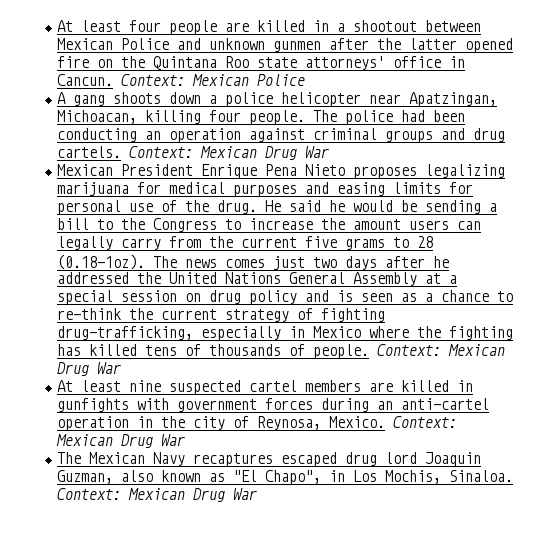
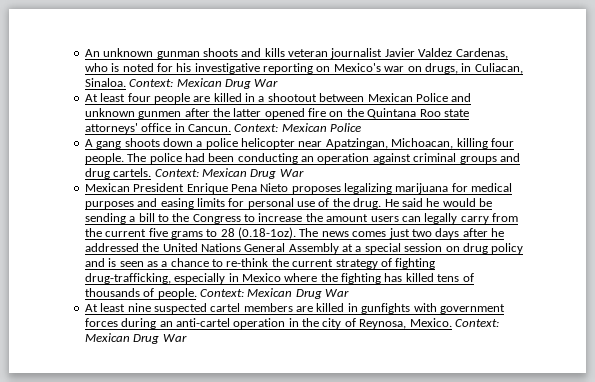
(56, 26) none -> [84,48,508,59] [84,63,523,74] [84,78,279,89] An unknown gunman shoots and kills veteran journalist Javier Valdez Cardenas, who is noted for his investigative reporting on Mexico's war on drugs, in Culiacan, Sinaloa. Context: Mexican Drug War //
[56,452,481,467] [56,470,513,485] [56,488,257,502] // The Mexican Navy recaptures escaped drug lord Joaquin Guzman, also known as "El Chapo", in Los Mochis, Sinaloa. Context: Mexican Drug War -> (187, 338) none

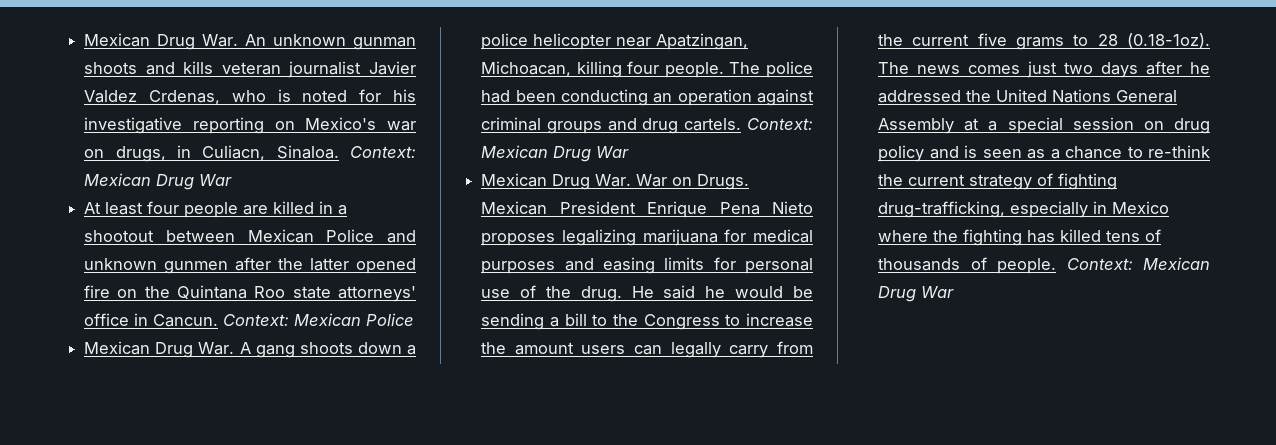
(84, 53) none -> [84,33,239,50] Mexican Drug War.
[455,48,508,59] Cardenas, -> [148,90,220,105] Crdenas,
[474,63,523,74] Culiacan, -> [202,145,266,161] Culiacn,
(361, 127) none -> [84,341,235,358] Mexican Drug War.
(130, 187) none -> [552,174,750,190] [481,201,548,215] Drug War. War on Drugs. Mexican
[84,303,505,314] [84,318,499,329] [84,333,187,344] // At least nine suspected cartel members are killed in gunfights with government forces during an anti-cartel operation in the city of Reynosa, Mexico. Context: Mexican Drug War -> (955, 292) none

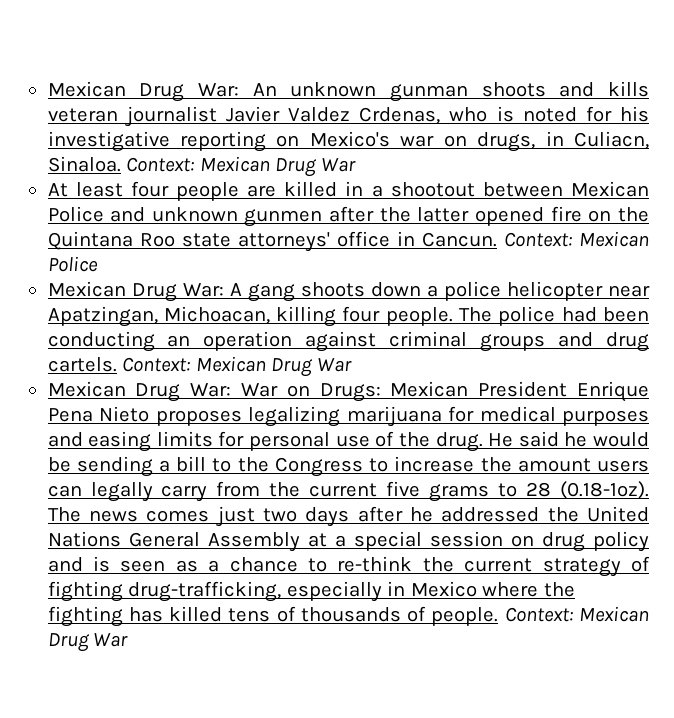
[84,33,239,50] Mexican Drug War. -> [47,81,239,102] Mexican Drug War:
[198,342,235,355] War. -> [182,283,224,297] War:
[595,174,632,187] War. -> [190,383,232,397] War:
[697,174,750,190] Drugs. -> [319,383,381,402] Drugs:

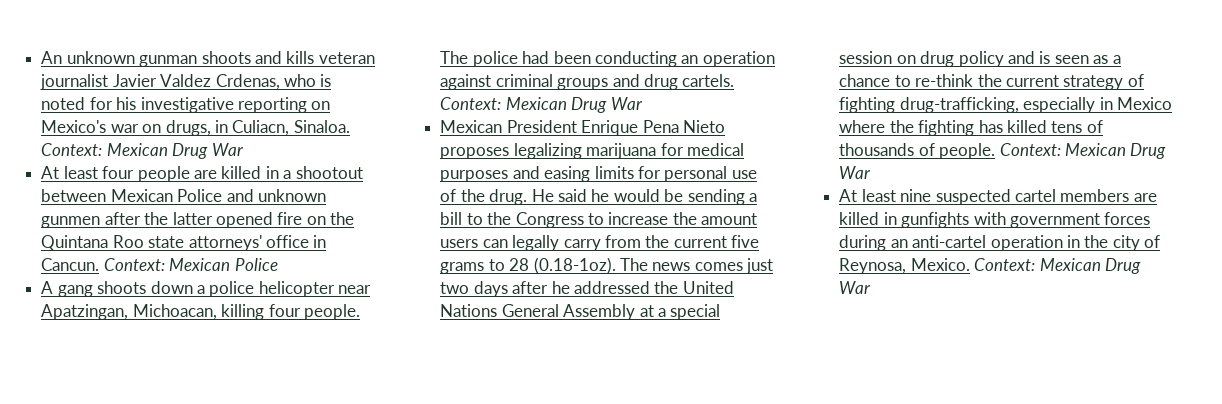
[47,81,239,102] Mexican Drug War: -> (41, 57) none
[47,281,224,302] Mexican Drug War: -> (278, 264) none
[135,381,469,402] Drug War: War on Drugs: Mexican -> (503, 126) none
(129, 640) none -> [839,189,1157,205] [839,212,1151,228] [839,235,1161,251] [839,258,1141,274] [839,281,872,294] // At least nine suspected cartel members are killed in gunfights with government forces during an anti-cartel operation in the city of Reynosa, Mexico. Context: Mexican Drug War

